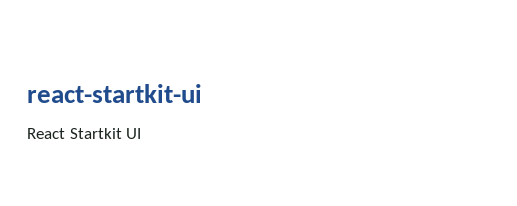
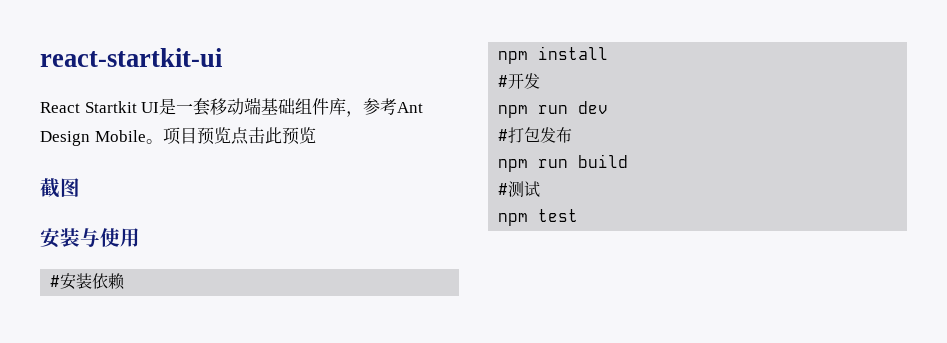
(142, 133) none -> [159,97,424,117] [40,127,316,146] [40,178,80,198] [40,228,140,248] [50,273,126,290] [498,46,609,64] [498,73,541,89] [498,101,609,118] [498,127,573,143] [498,154,629,172] [498,181,541,197] [498,209,579,226] 是一套移动端基础组件库，参考Ant Design Mobile。项目预览点击此预览 // 截图 // 安装与使用 // #安装依赖 // npm install // #开发 // npm run dev // #打包发布 // npm run build // #测试 // npm test

